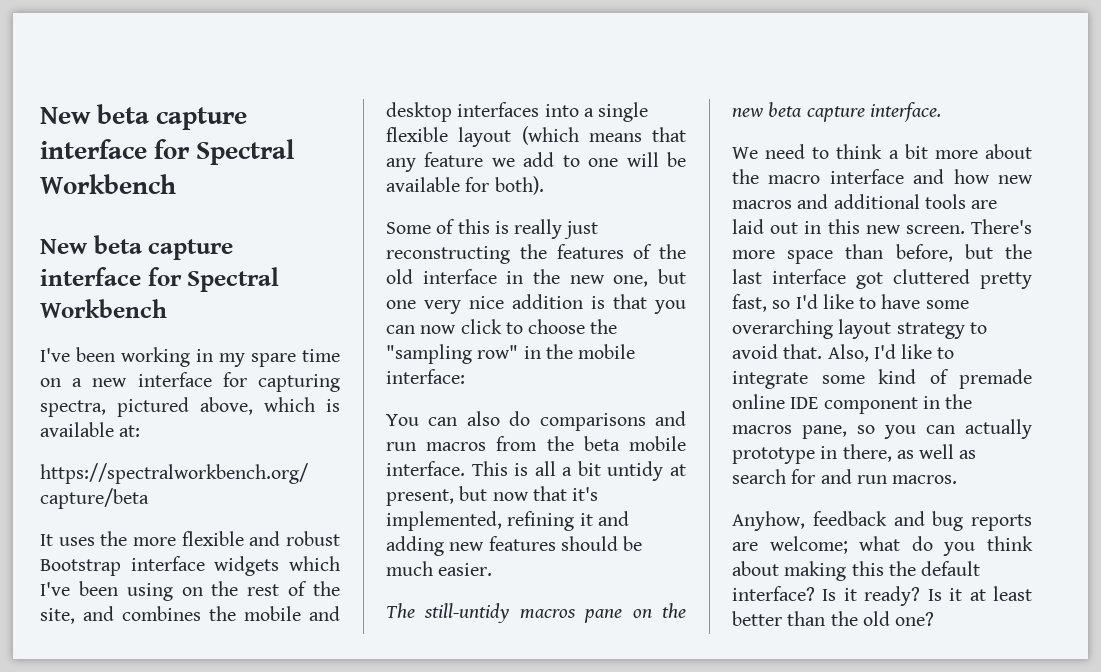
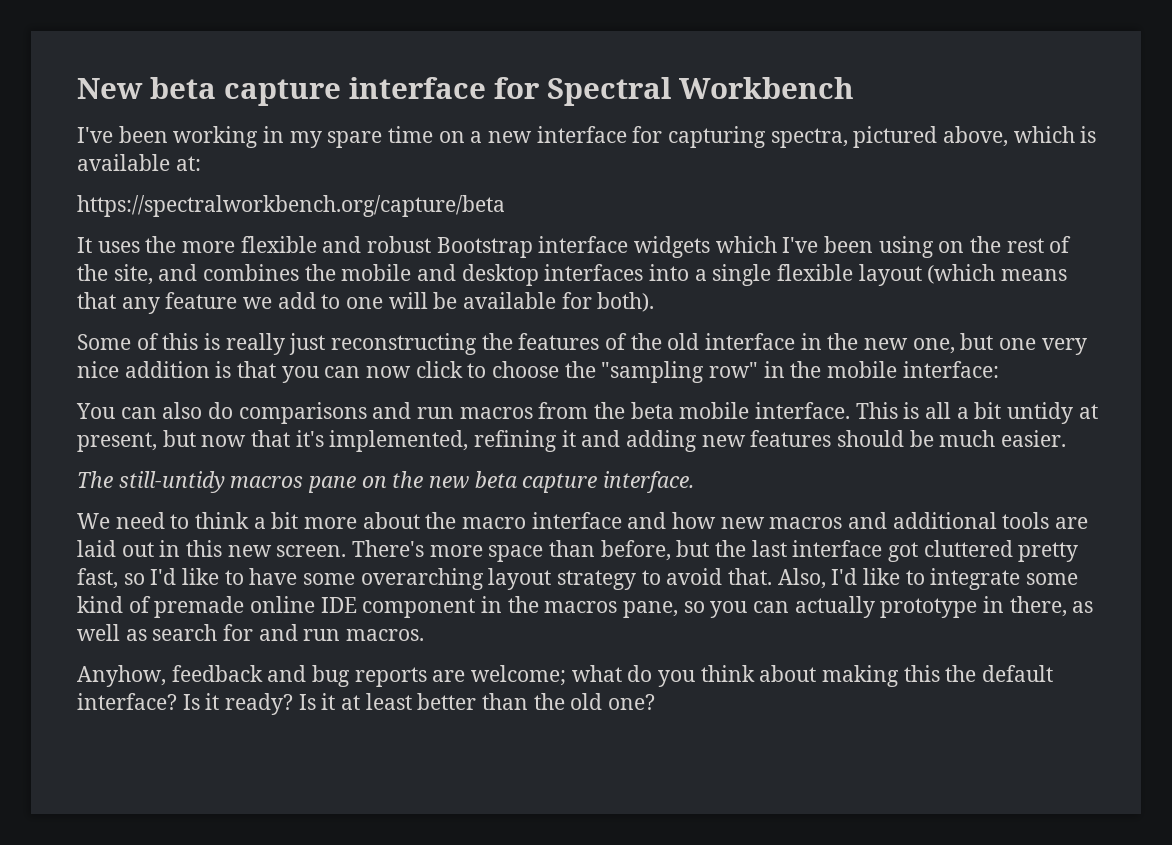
[40,104,248,130] [40,139,295,165] [40,174,176,194] [40,235,234,260] [40,267,280,292] [40,299,167,318] New beta capture interface for Spectral Workbench // New beta capture interface for Spectral Workbench -> [77,77,854,106] New beta capture interface for Spectral Workbench

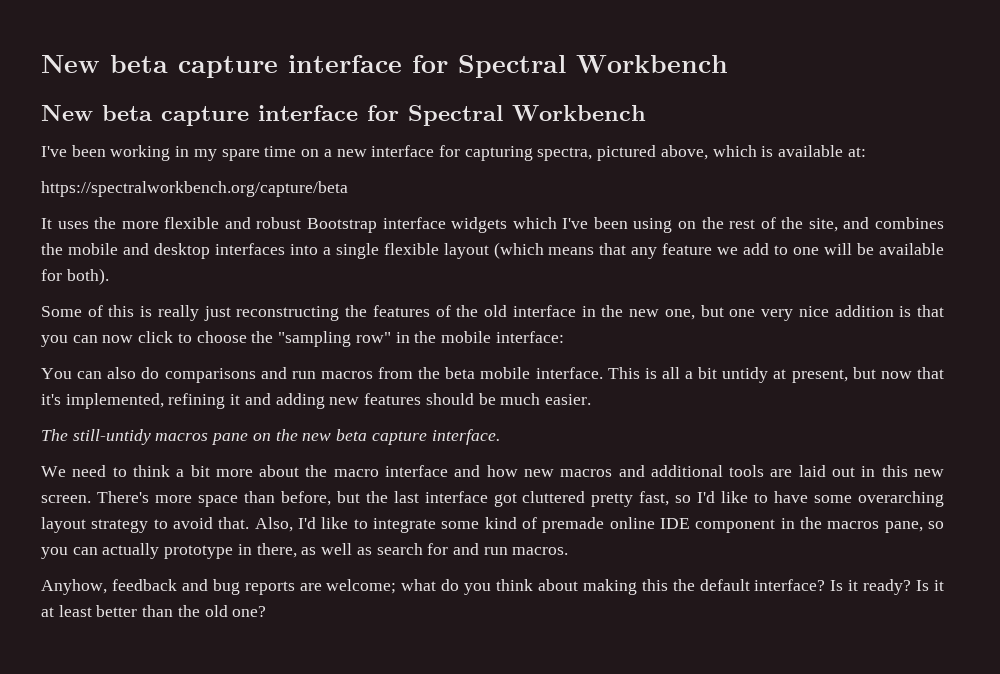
[77,77,854,106] New beta capture interface for Spectral Workbench -> [41,55,728,78] [41,105,646,126] New beta capture interface for Spectral Workbench // New beta capture interface for Spectral Workbench

